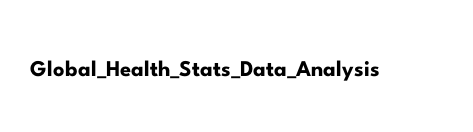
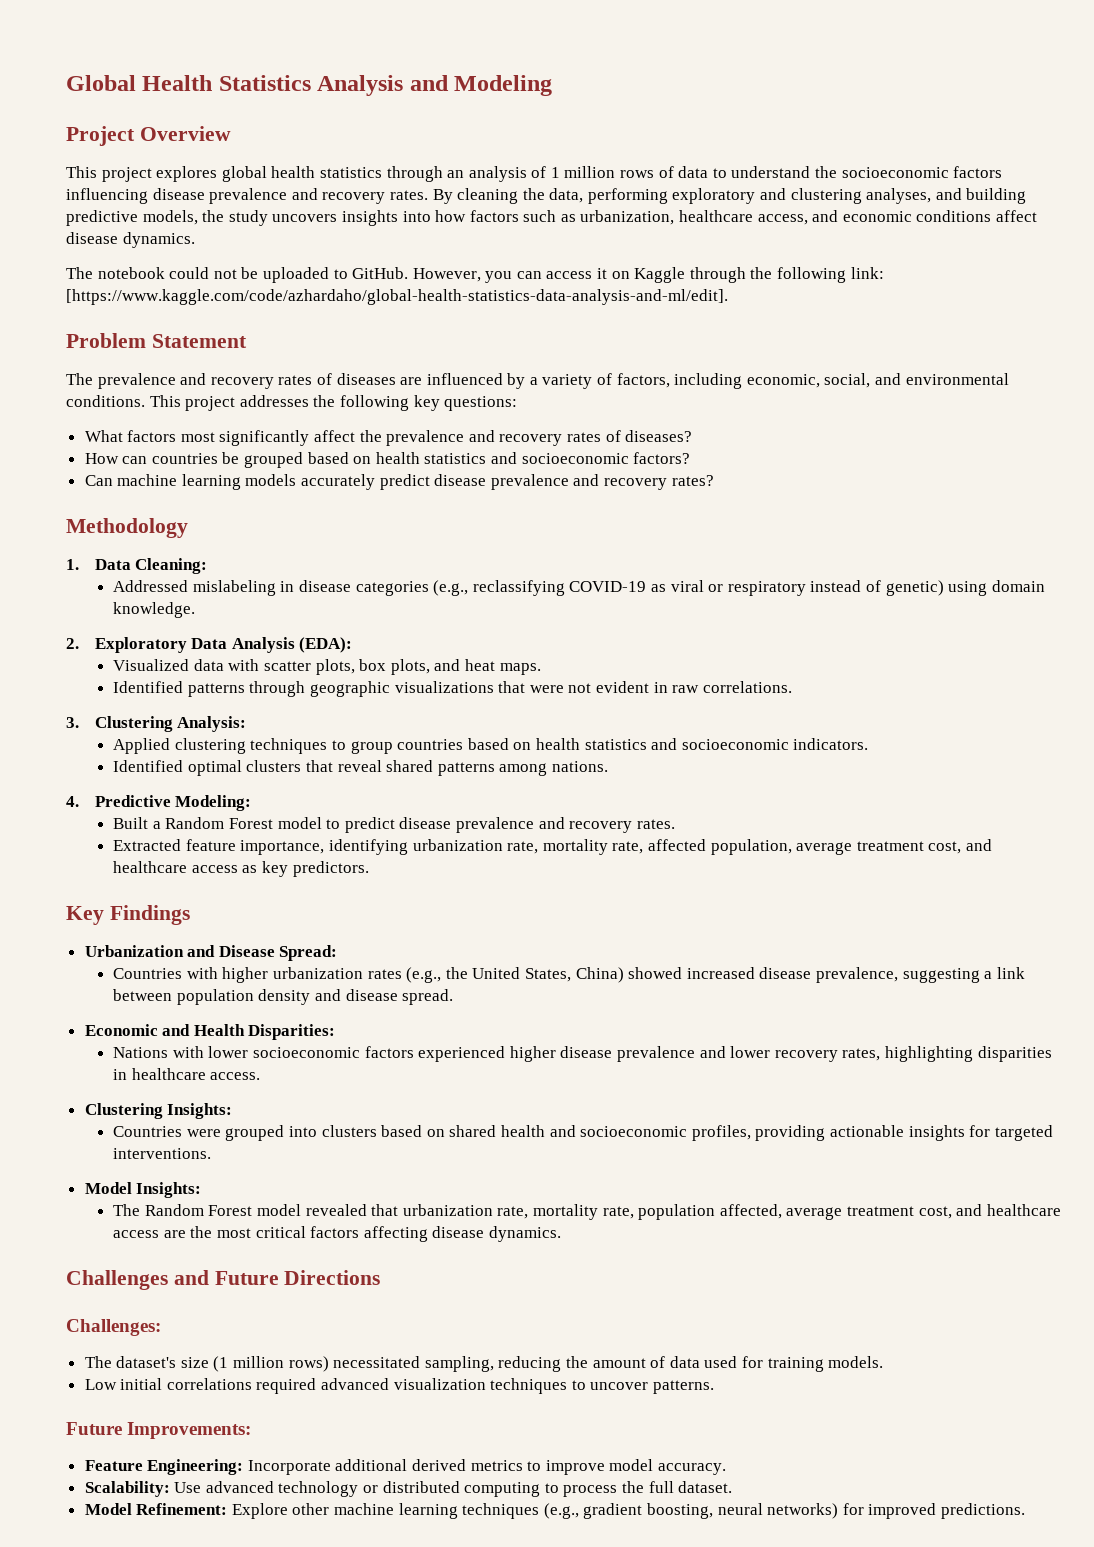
[30,60,380,81] Global_Health_Stats_Data_Analysis -> [66,75,553,96] [66,126,231,146] [66,166,1003,182] [66,188,1027,204] [66,210,1038,226] [66,232,195,248] [66,267,884,283] [66,289,728,305] [66,333,247,348] [66,373,1009,389] [66,395,518,411] [84,430,693,446] [84,452,691,468] [84,474,714,490] [66,518,188,538] [66,558,208,574] [113,580,1045,596] [113,602,196,618] [66,637,353,653] [113,659,541,675] [113,681,792,697] [66,716,247,732] [113,738,869,754] [113,760,608,776] [66,795,252,811] [113,817,675,833] [113,839,992,855] [113,861,369,877] [66,905,190,925] [84,945,338,961] [113,967,1025,983] [113,989,454,1005] [84,1024,336,1040] [113,1046,1052,1062] [113,1068,261,1080] [84,1103,233,1119] [113,1125,1053,1141] [113,1148,212,1159] [84,1182,202,1198] [113,1204,1061,1220] [113,1226,561,1242] [66,1270,381,1290] [66,1319,161,1336] [84,1356,884,1372] [84,1378,715,1394] [66,1422,252,1439] [84,1459,727,1475] [84,1481,733,1497] [84,1503,1025,1519] Global Health Statistics Analysis and Modeling // Project Overview // This project explores global health statistics through an analysis of 1 million rows of data to understand the socioeconomic factors influencing disease prevalence and recovery rates. By cleaning the data, performing exploratory and clustering analyses, and building predictive models, the study uncovers insights into how factors such as urbanization, healthcare access, and economic conditions affect disease dynamics. // The notebook could not be uploaded to GitHub. However, you can access it on Kaggle through the following link: [https://www.kaggle.com/code/azhardaho/global-health-statistics-data-analysis-and-ml/edit]. // Problem Statement // The prevalence and recovery rates of diseases are influenced by a variety of factors, including economic, social, and environmental conditions. This project addresses the following key questions: // What factors most significantly affect the prevalence and recovery rates of diseases? // How can countries be grouped based on health statistics and socioeconomic factors? // Can machine learning models accurately predict disease prevalence and recovery rates? // Methodology // 1. Data Cleaning: // Addressed mislabeling in disease categories (e.g., reclassifying COVID-19 as viral or respiratory instead of genetic) using domain knowledge. // 2. Exploratory Data Analysis (EDA): // Visualized data with scatter plots, box plots, and heat maps. // Identified patterns through geographic visualizations that were not evident in raw correlations. // 3. Clustering Analysis: // Applied clustering techniques to group countries based on health statistics and socioeconomic indicators. // Identified optimal clusters that reveal shared patterns among nations. // 4. Predictive Modeling: // Built a Random Forest model to predict disease prevalence and recovery rates. // Extracted feature importance, identifying urbanization rate, mortality rate, affected population, average treatment cost, and healthcare access as key predictors. // Key Findings // Urbanization and Disease Spread: // Countries with higher urbanization rates (e.g., the United States, China) showed increased disease prevalence, suggesting a link between population density and disease spread. // Economic and Health Disparities: // Nations with lower socioeconomic factors experienced higher disease prevalence and lower recovery rates, highlighting disparities in healthcare access. // Clustering Insights: // Countries were grouped into clusters based on shared health and socioeconomic profiles, providing actionable insights for targeted interventions. // Model Insights: // The Random Forest model revealed that urbanization rate, mortality rate, population affected, average treatment cost, and healthcare access are the most critical factors affecting disease dynamics. // Challenges and Future Directions // Challenges: // The dataset's size (1 million rows) necessitated sampling, reducing the amount of data used for training models. // Low initial correlations required advanced visualization techniques to uncover patterns. // Future Improvements: // Feature Engineering: Incorporate additional derived metrics to improve model accuracy. // Scalability: Use advanced technology or distributed computing to process the full dataset. // Model Refinement: Explore other machine learning techniques (e.g., gradient boosting, neural networks) for improved predictions.

